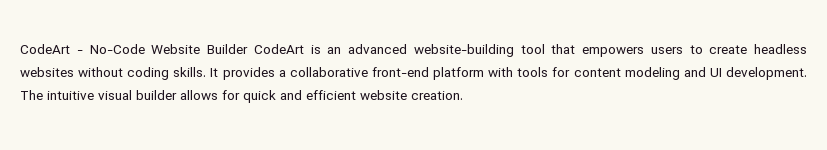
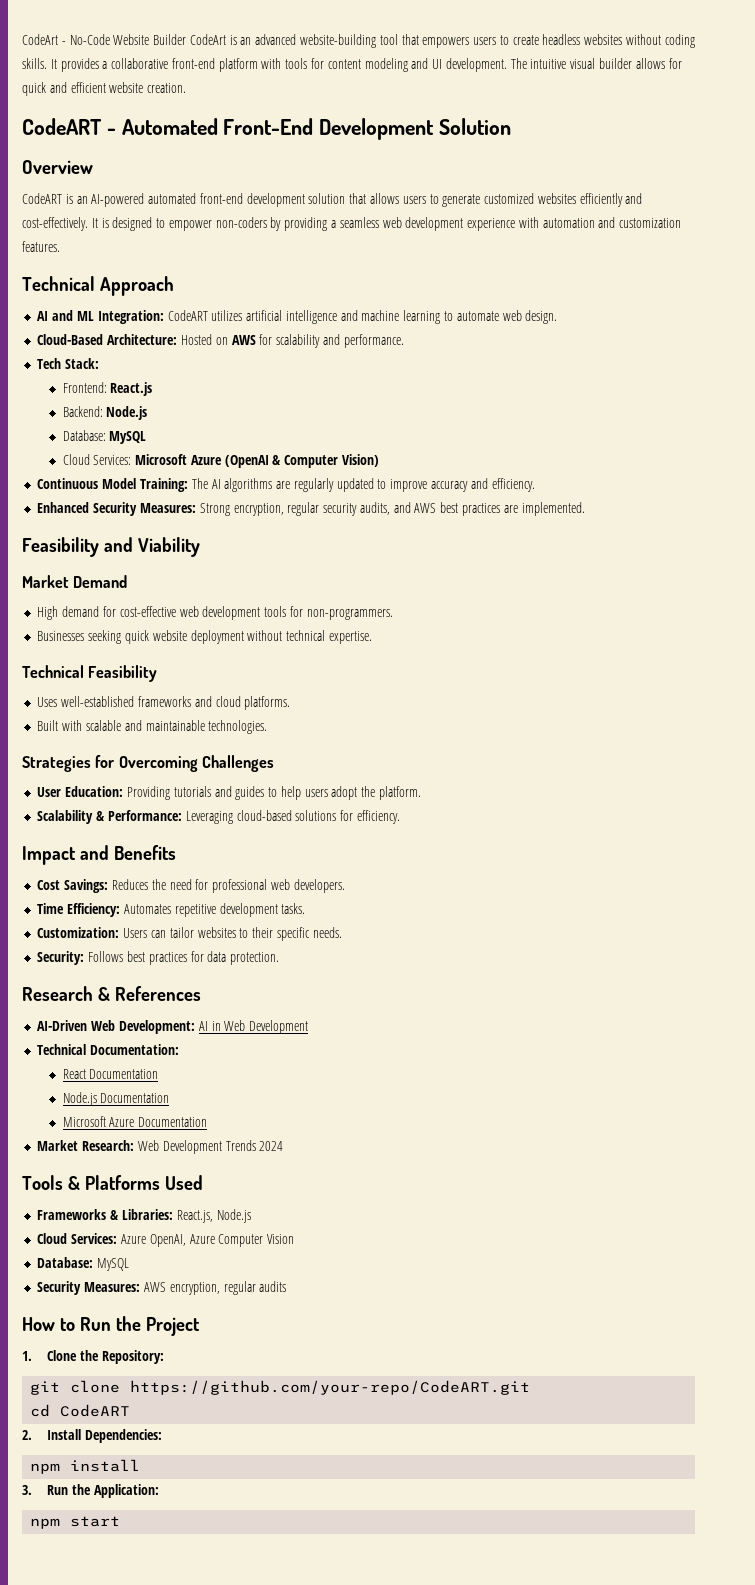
(463, 95) none -> [22,118,512,140] [22,160,93,174] [22,193,643,207] [22,217,682,231] [22,241,60,252] [22,276,174,296] [37,310,558,324] [37,334,404,348] [37,358,100,369] [62,382,153,396] [62,406,148,420] [62,430,147,444] [62,454,379,468] [37,478,535,492] [37,502,585,516] [22,537,200,557] [22,575,128,588] [37,606,393,620] [37,630,372,644] [22,665,158,682] [37,696,291,710] [37,720,268,734] [22,755,274,772] [37,786,421,800] [37,810,400,824] [22,845,176,865] [37,879,345,893] [37,903,306,917] [37,927,342,941] [37,951,280,965] [22,986,201,1001] [37,1020,309,1034] [37,1044,180,1055] [62,1069,159,1079] [62,1092,170,1106] [62,1116,208,1127] [37,1140,284,1154] [22,1175,203,1190] [37,1209,251,1223] [37,1233,295,1247] [37,1257,130,1271] [37,1281,287,1295] [22,1316,200,1336] [22,1350,164,1364] [30,1380,531,1395] [30,1404,131,1417] [22,1429,162,1443] [30,1459,141,1474] [22,1484,159,1498] [30,1516,121,1529] // CodeART - Automated Front-End Development Solution // Overview // CodeART is an AI-powered automated front-end development solution that allows users to generate customized websites efficiently and cost-effectively. It is designed to empower non-coders by providing a seamless web development experience with automation and customization features. // Technical Approach // AI and ML Integration: CodeART utilizes artificial intelligence and machine learning to automate web design. // Cloud-Based Architecture: Hosted on AWS for scalability and performance. // Tech Stack: // Frontend: React.js // Backend: Node.js // Database: MySQL // Cloud Services: Microsoft Azure (OpenAI & Computer Vision) // Continuous Model Training: The AI algorithms are regularly updated to improve accuracy and efficiency. // Enhanced Security Measures: Strong encryption, regular security audits, and AWS best practices are implemented. // Feasibility and Viability // Market Demand // High demand for cost-effective web development tools for non-programmers. // Businesses seeking quick website deployment without technical expertise. // Technical Feasibility // Uses well-established frameworks and cloud platforms. // Built with scalable and maintainable technologies. // Strategies for Overcoming Challenges // User Education: Providing tutorials and guides to help users adopt the platform. // Scalability & Performance: Leveraging cloud-based solutions for efficiency. // Impact and Benefits // Cost Savings: Reduces the need for professional web developers. // Time Efficiency: Automates repetitive development tasks. // Customization: Users can tailor websites to their specific needs. // Security: Follows best practices for data protection. // Research & References // AI-Driven Web Development: AI in Web Development // Technical Documentation: // React Documentation // Node.js Documentation // Microsoft Azure Documentation // Market Research: Web Development Trends 2024 // Tools & Platforms Used // Frameworks & Libraries: React.js, Node.js // Cloud Services: Azure OpenAI, Azure Computer Vision // Database: MySQL // Security Measures: AWS encryption, regular audits // How to Run the Project // 1. Clone the Repository: // git clone https://github.com/your-repo/CodeART.git // cd CodeART // 2. Install Dependencies: // npm install // 3. Run the Application: // npm start

